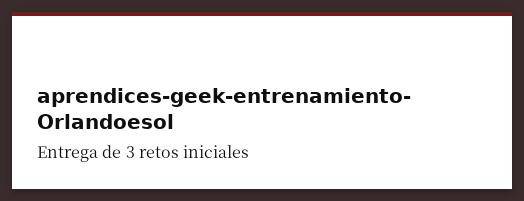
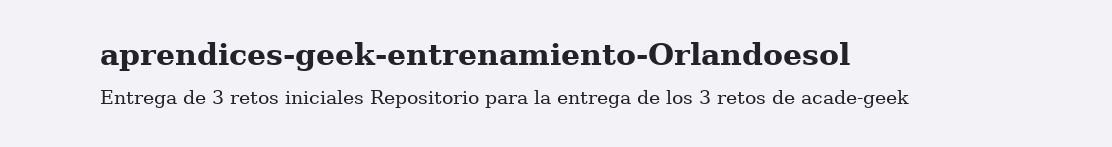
(250, 151) none -> [370,90,909,108] Repositorio para la entrega de los 3 retos de acade-geek

